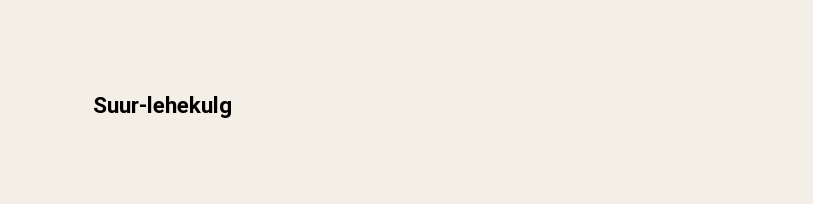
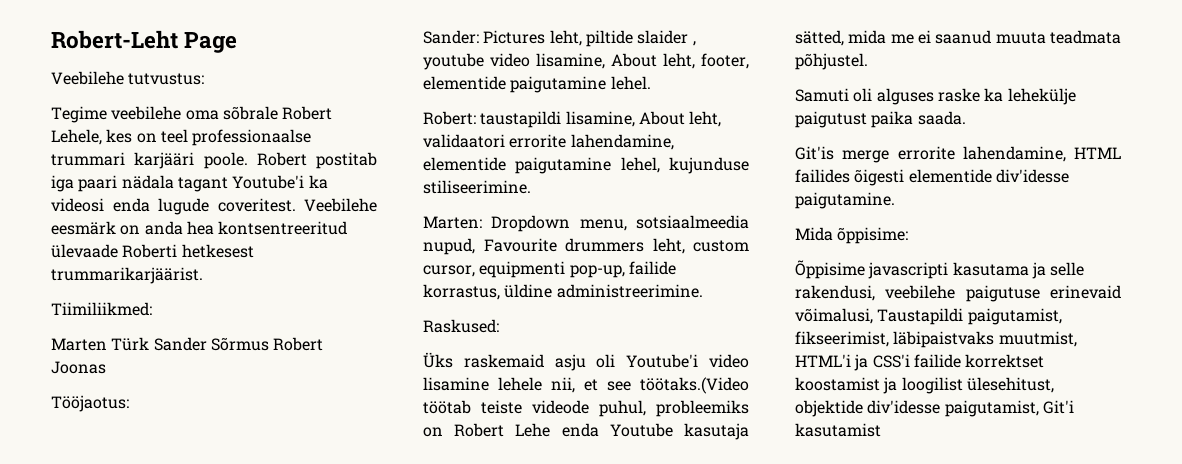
[93,96,232,118] Suur-lehekulg -> [51,30,238,53] [51,71,205,85] [51,106,333,123] [51,129,312,146] [51,152,377,169] [51,175,328,192] [51,198,377,215] [51,221,348,235] [51,244,254,258] [51,267,203,284] [51,302,152,316] [51,337,324,351] [51,361,106,374] [51,395,129,412] [423,30,696,47] [423,53,749,70] [423,76,651,93] [423,111,722,128] [423,134,674,150] [423,157,749,174] [423,180,531,194] [423,215,749,232] [423,238,749,255] [423,261,676,278] [423,284,703,300] [423,319,499,333] [423,352,749,371] [423,377,749,394] [423,400,749,417] [423,423,749,440] [795,30,1121,46] [795,53,868,70] [795,88,1076,105] [795,111,966,128] [795,146,1121,163] [795,169,1069,186] [795,192,895,209] [795,227,909,244] [795,260,1085,279] [795,285,1121,302] [795,308,1062,325] [795,331,1077,348] [795,354,1045,371] [795,377,1054,394] [795,400,1074,417] [795,423,881,437] Robert-Leht Page // Veebilehe tutvustus: // Tegime veebilehe oma sõbrale Robert Lehele, kes on teel professionaalse trummari karjääri poole. Robert postitab iga paari nädala tagant Youtube'i ka videosi enda lugude coveritest. Veebilehe eesmärk on anda hea kontsentreeritud ülevaade Roberti hetkesest trummarikarjäärist. // Tiimiliikmed: // Marten Türk Sander Sõrmus Robert Joonas // Tööjaotus: // Sander: Pictures leht, piltide slaider , youtube video lisamine, About leht, footer, elementide paigutamine lehel. // Robert: taustapildi lisamine, About leht, validaatori errorite lahendamine, elementide paigutamine lehel, kujunduse stiliseerimine. // Marten: Dropdown menu, sotsiaalmeedia nupud, Favourite drummers leht, custom cursor, equipmenti pop-up, failide korrastus, üldine administreerimine. // Raskused: // Üks raskemaid asju oli Youtube'i video lisamine lehele nii, et see töötaks.(Video töötab teiste videode puhul, probleemiks on Robert Lehe enda Youtube kasutaja sätted, mida me ei saanud muuta teadmata põhjustel. // Samuti oli alguses raske ka lehekülje paigutust paika saada. // Git'is merge errorite lahendamine, HTML failides õigesti elementide div'idesse paigutamine. // Mida õppisime: // Õppisime javascripti kasutama ja selle rakendusi, veebilehe paigutuse erinevaid võimalusi, Taustapildi paigutamist, fikseerimist, läbipaistvaks muutmist, HTML'i ja CSS'i failide korrektset koostamist ja loogilist ülesehitust, objektide div'idesse paigutamist, Git'i kasutamist

